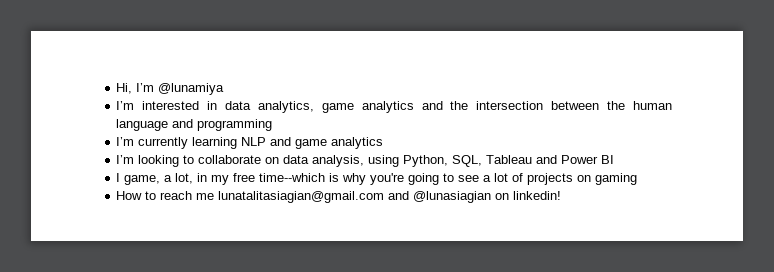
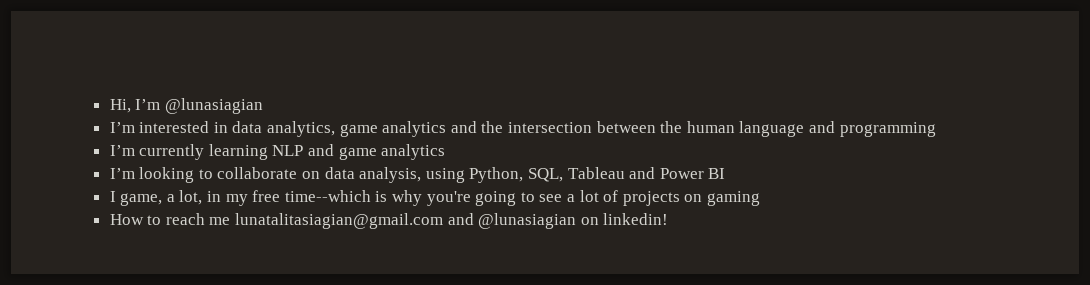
[158,83,225,95] @lunamiya -> [164,98,263,114] @lunasiagian

